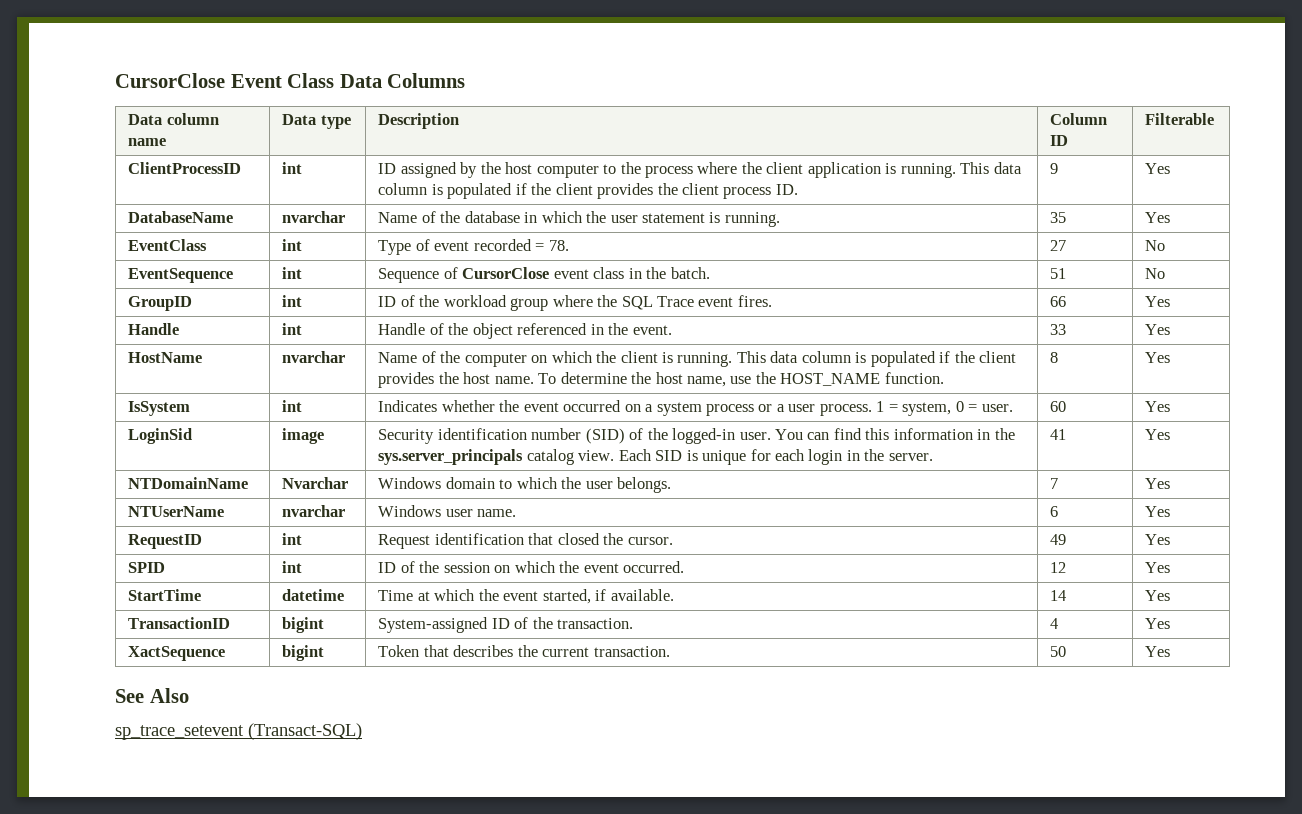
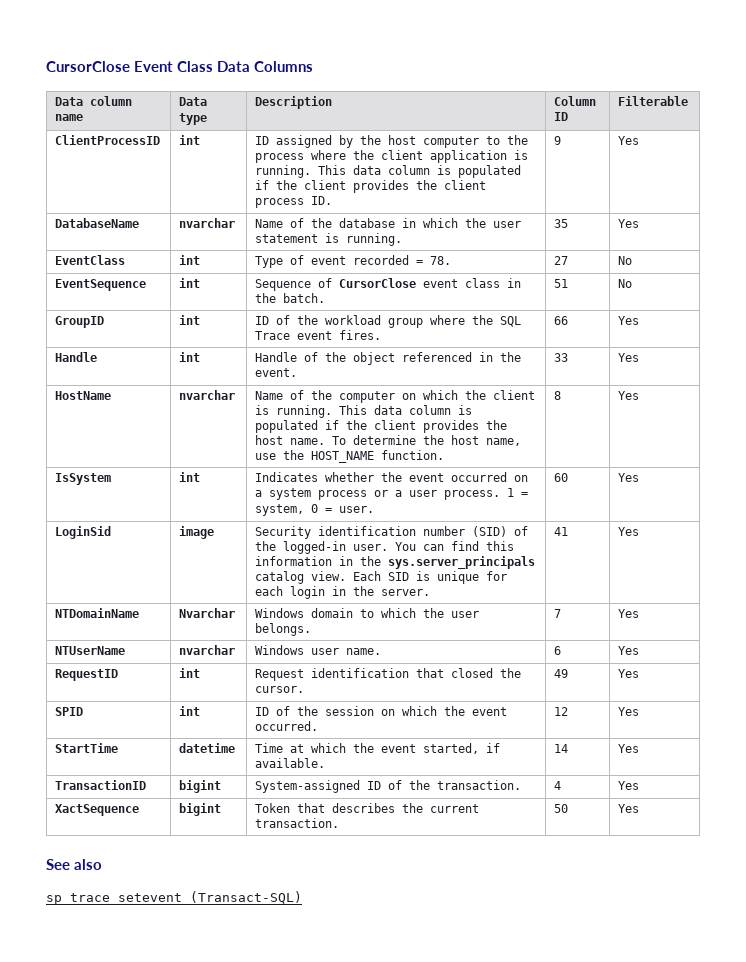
[149,688,189,703] Also -> [74,859,102,870] also

